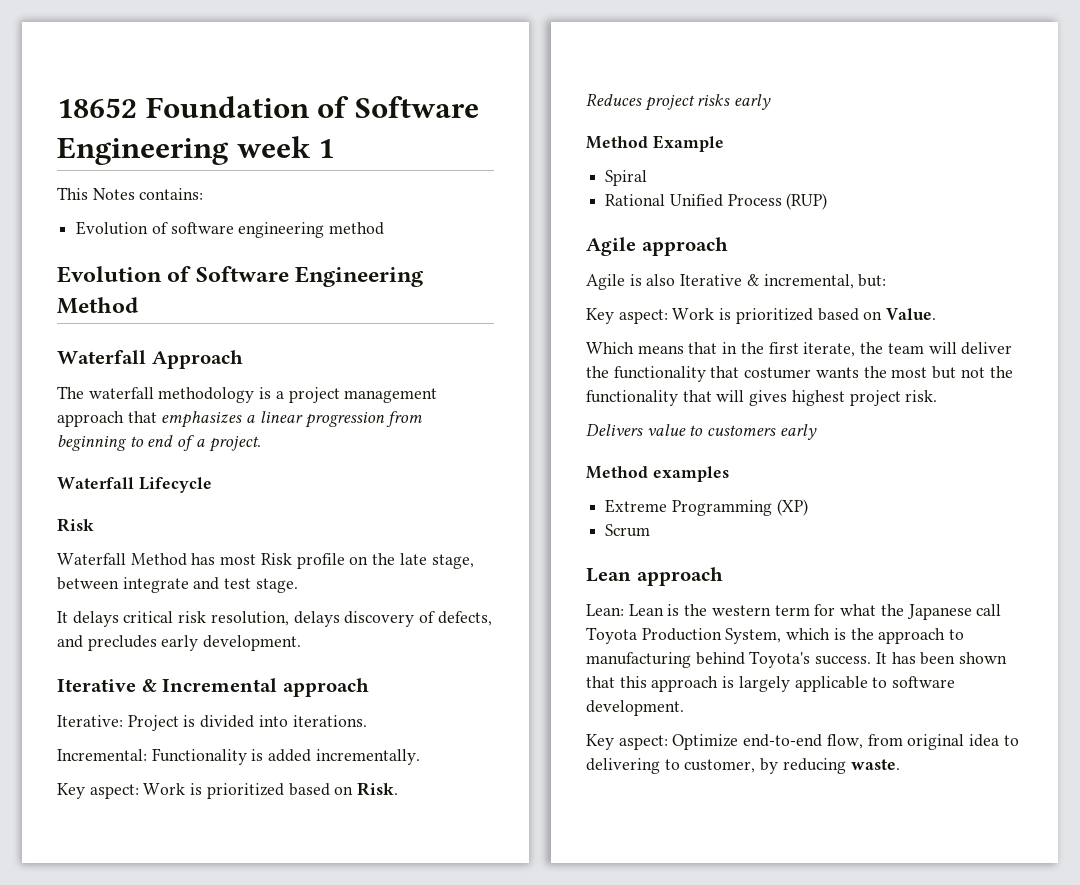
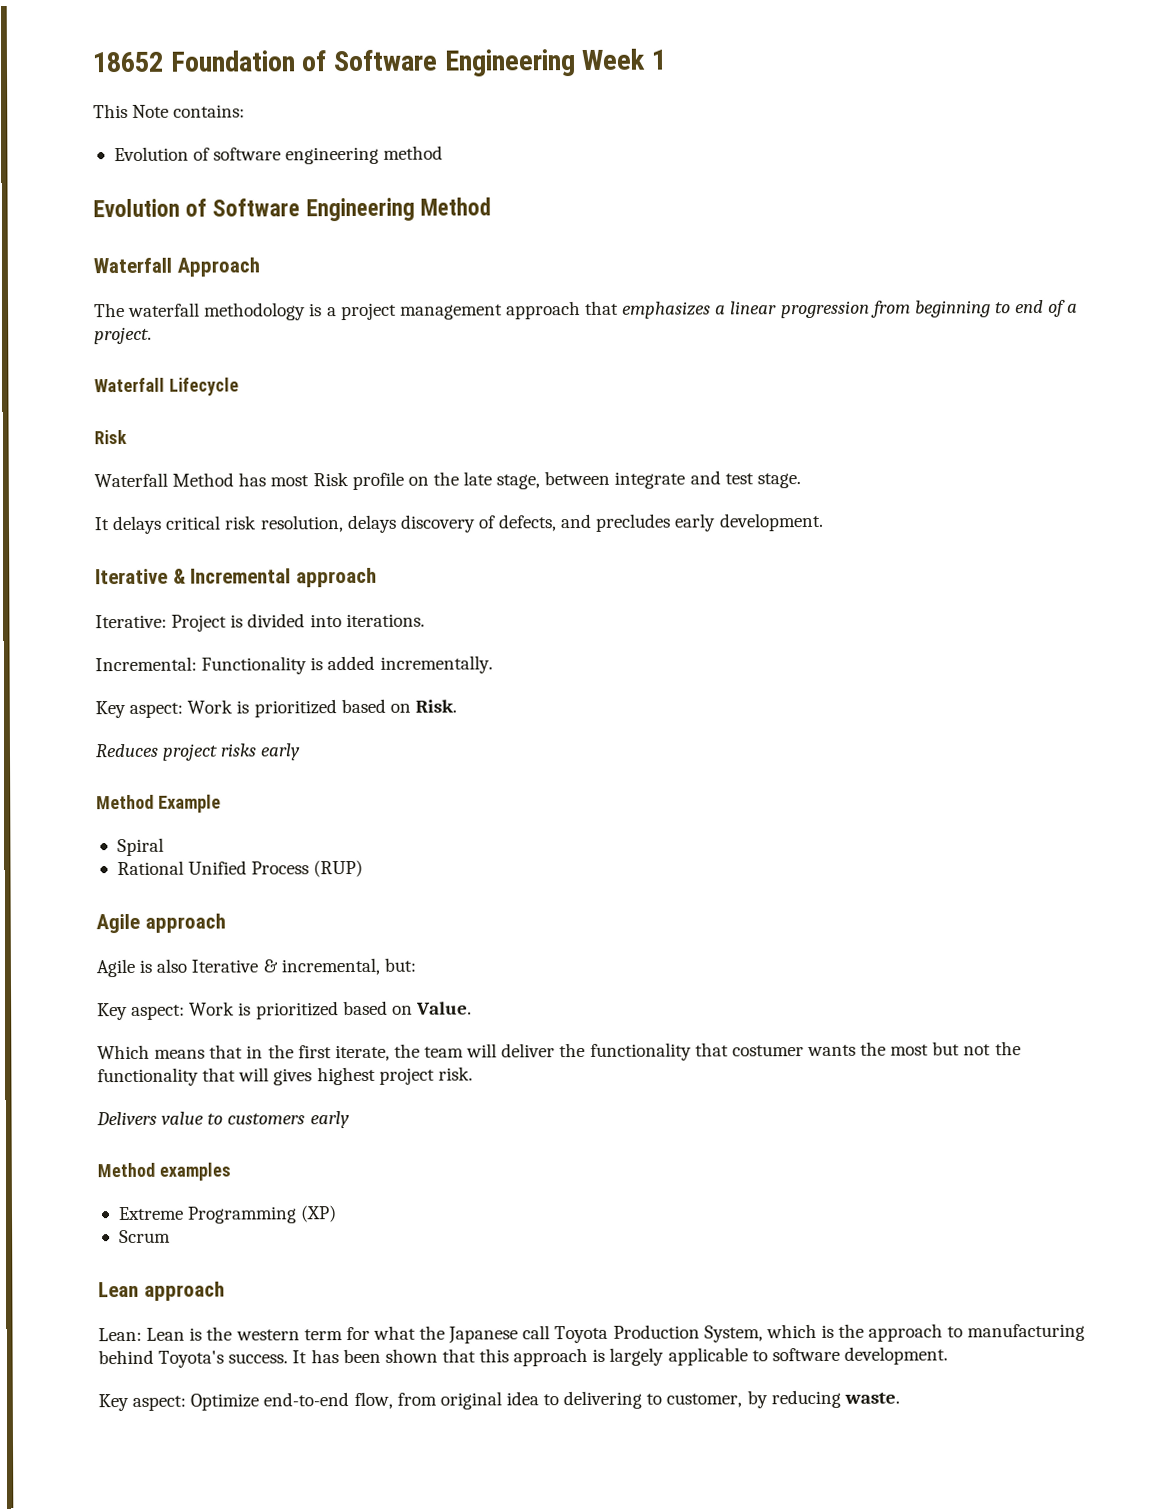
[236,136,311,158] week -> [581,48,647,70] Week
[92,188,135,200] Notes -> [132,104,170,118] Note

